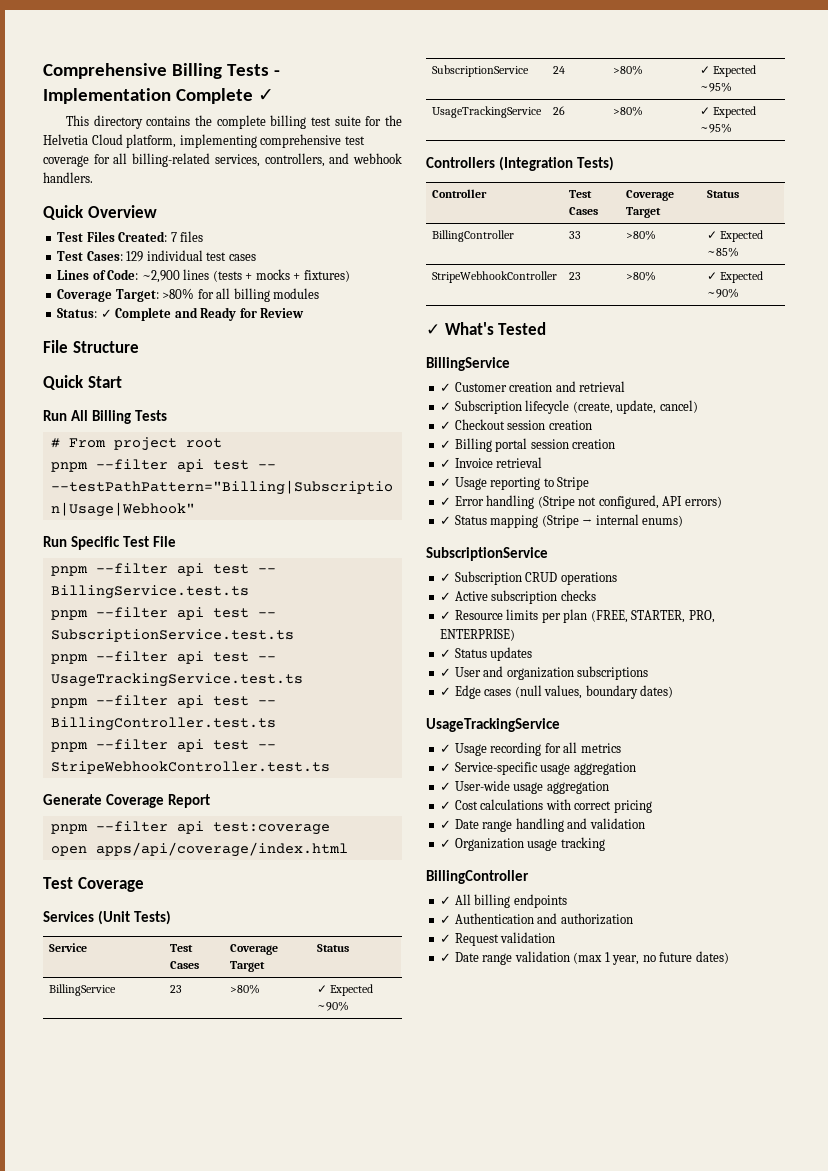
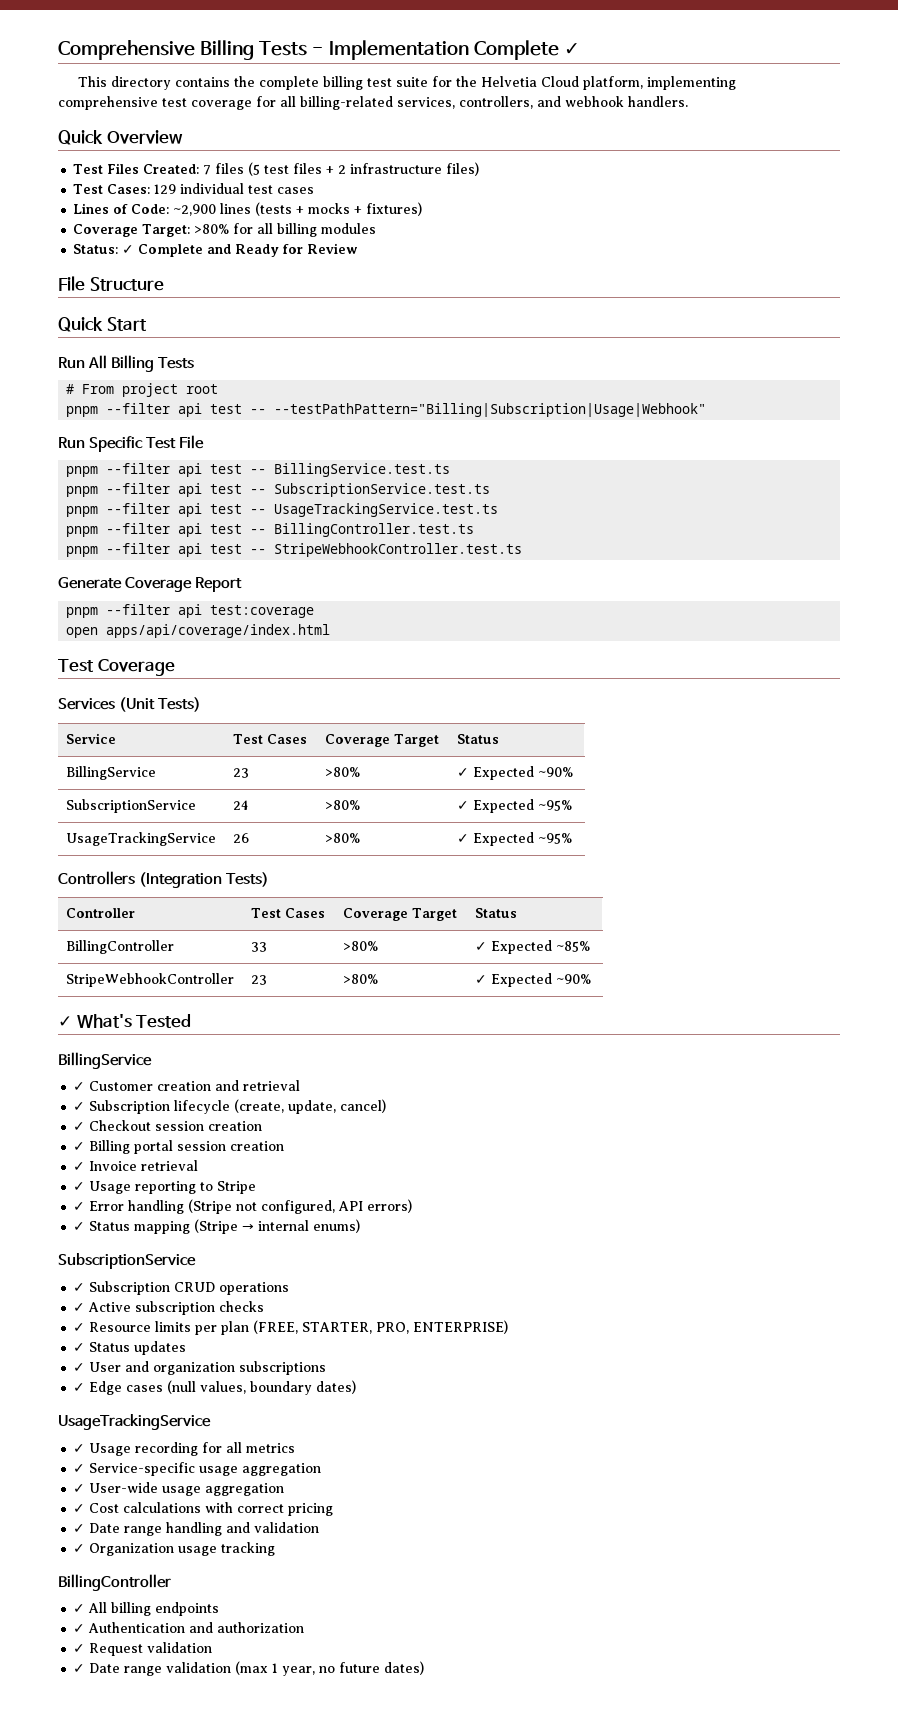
(204, 236) none -> [248,162,480,176] (5 test files + 2 infrastructure files)

